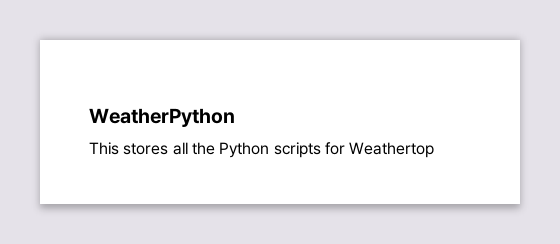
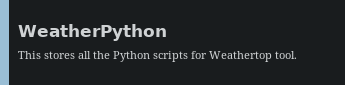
(435, 150) none -> [275,51,297,59] tool.

